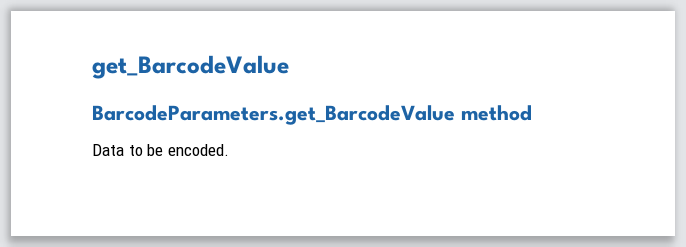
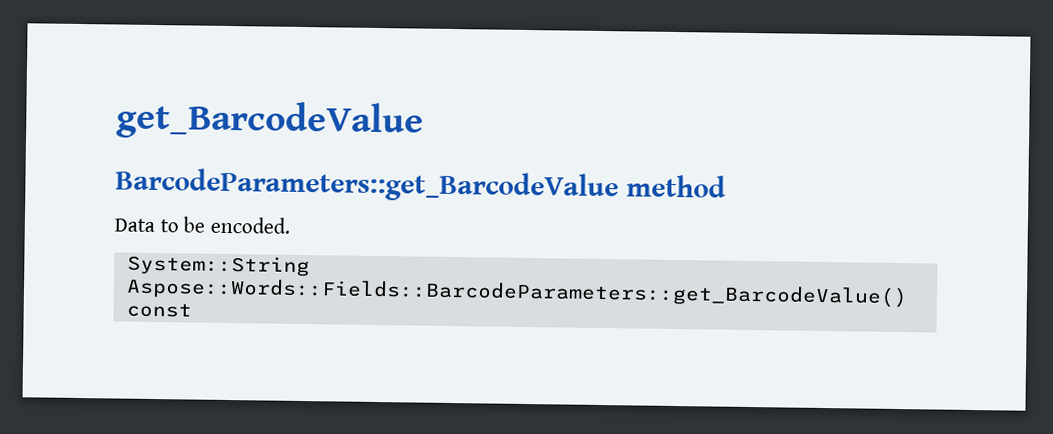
[92,105,455,125] BarcodeParameters.get_BarcodeValue -> [115,167,619,204] BarcodeParameters::get_BarcodeValue
(229, 150) none -> [126,254,310,277] [125,277,908,309] [125,302,192,318] // System::String Aspose::Words::Fields::BarcodeParameters::get_BarcodeValue() const

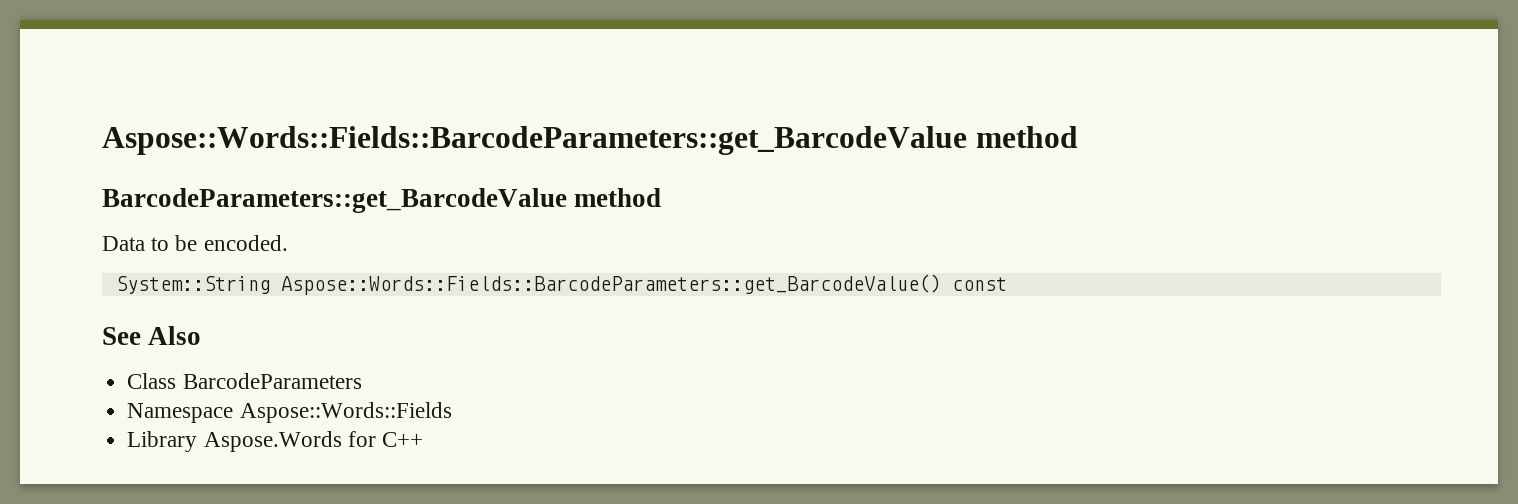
[116,99,424,142] get_BarcodeValue -> [102,126,1078,155] Aspose::Words::Fields::BarcodeParameters::get_BarcodeValue method
(192, 310) none -> [102,326,202,345] [127,373,362,389] [127,402,452,423] [127,431,423,452] // See Also // Class BarcodeParameters // Namespace Aspose::Words::Fields // Library Aspose.Words for C++

